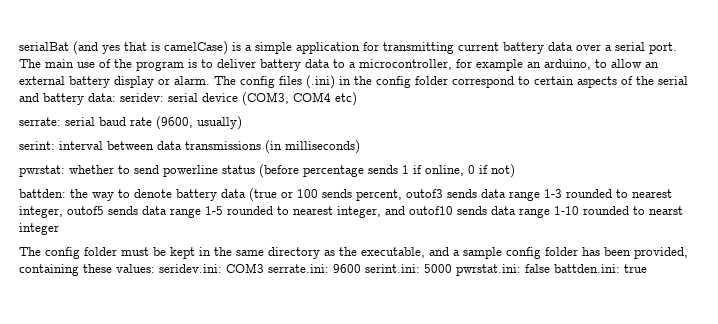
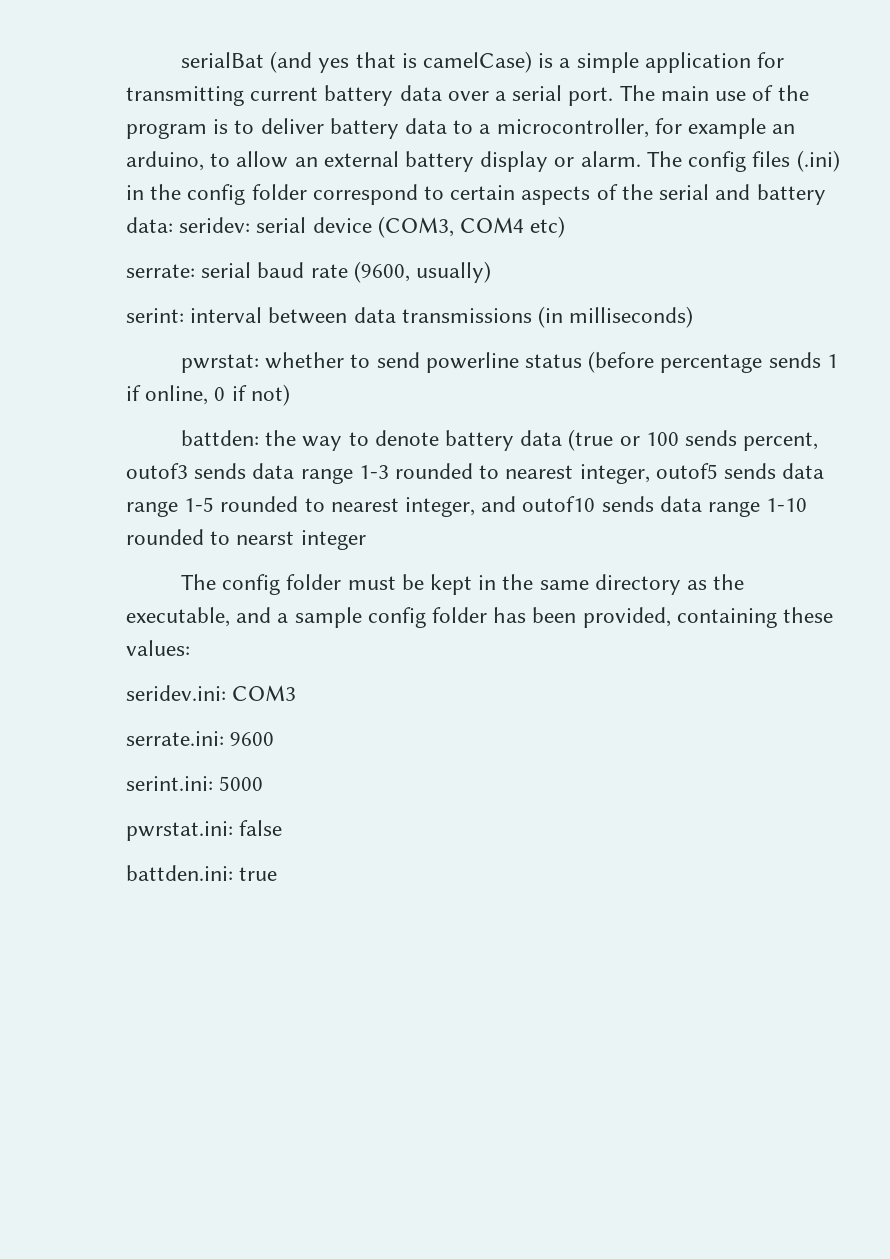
(155, 268) none -> (190, 648) //
(264, 268) none -> (297, 693) //
(361, 268) none -> (275, 739) //
(452, 268) none -> (264, 783) //
(550, 268) none -> (283, 828) //

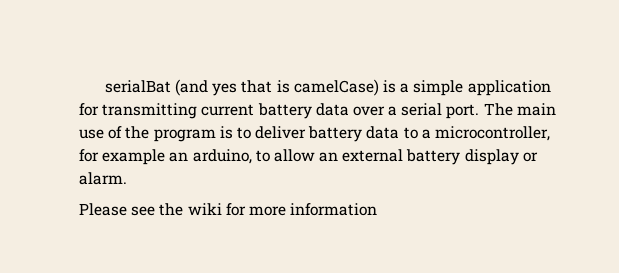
[646,150,840,172] [126,184,826,205] [126,216,566,238] [126,261,492,283] [126,306,694,328] [180,351,838,373] [126,384,290,406] [180,429,819,451] [126,463,825,484] [126,496,808,517] [126,529,366,550] [180,574,745,595] [126,607,834,628] [126,640,190,656] [126,685,297,701] [126,731,275,746] [126,776,264,791] [126,820,283,841] [126,865,278,881] The config files (.ini) in the config folder correspond to certain aspects of the serial and battery data: seridev: serial device (COM3, COM4 etc) // serrate: serial baud rate (9600, usually) // serint: interval between data transmissions (in milliseconds) // pwrstat: whether to send powerline status (before percentage sends 1 if online, 0 if not) // battden: the way to denote battery data (true or 100 sends percent, outof3 sends data range 1-3 rounded to nearest integer, outof5 sends data range 1-5 rounded to nearest integer, and outof10 sends data range 1-10 rounded to nearst integer // The config folder must be kept in the same directory as the executable, and a sample config folder has been provided, containing these values: // seridev.ini: COM3 // serrate.ini: 9600 // serint.ini: 5000 // pwrstat.ini: false // battden.ini: true -> [79,203,378,216] // Please see the wiki for more information

